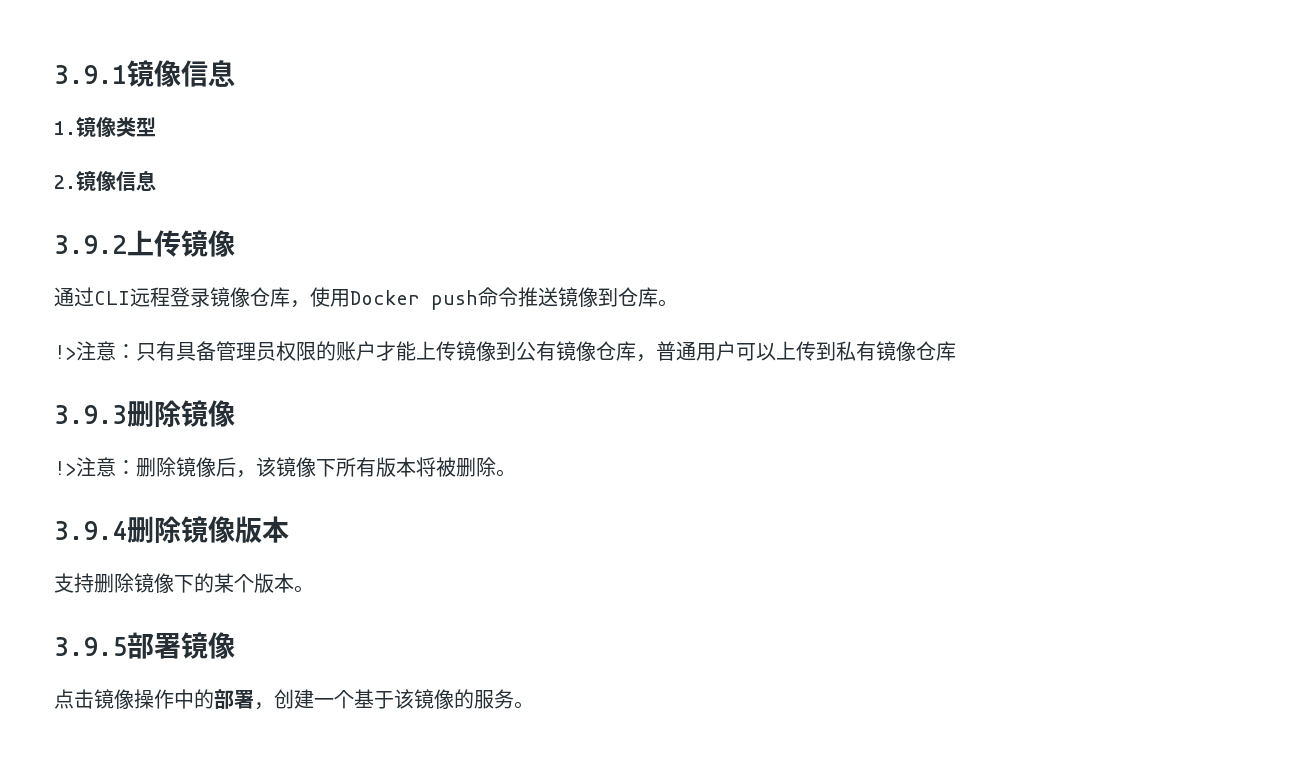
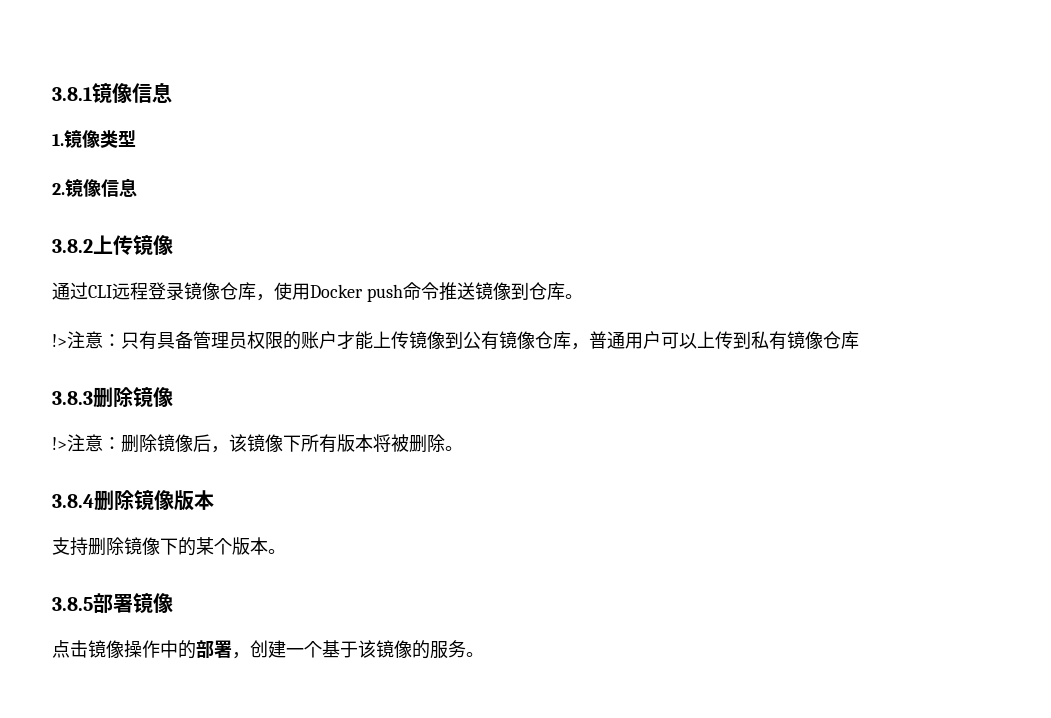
[54,65,127,84] 3.9.1 -> [52,87,92,101] 3.8.1
[54,235,127,254] 3.9.2 -> [52,239,93,253] 3.8.2
[54,405,127,424] 3.9.3 -> [52,391,93,405] 3.8.3
[54,521,127,540] 3.9.4 -> [52,494,94,508] 3.8.4
[54,637,127,656] 3.9.5 -> [52,597,93,611] 3.8.5

